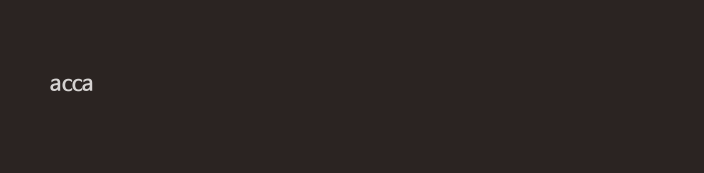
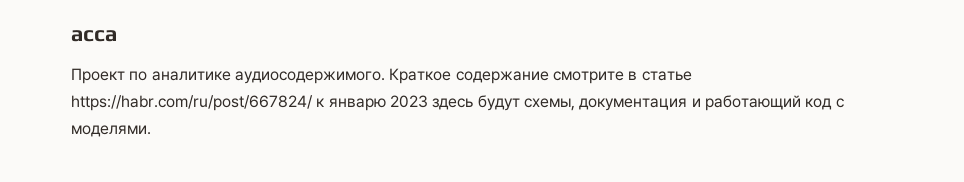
(94, 85) none -> [71,68,692,84] [71,95,844,111] [71,125,151,137] // Проект по аналитике аудиосодержимого. Краткое содержание смотрите в статье https://habr.com/ru/post/667824/ к январю 2023 здесь будут схемы, документация и работающий код с моделями.

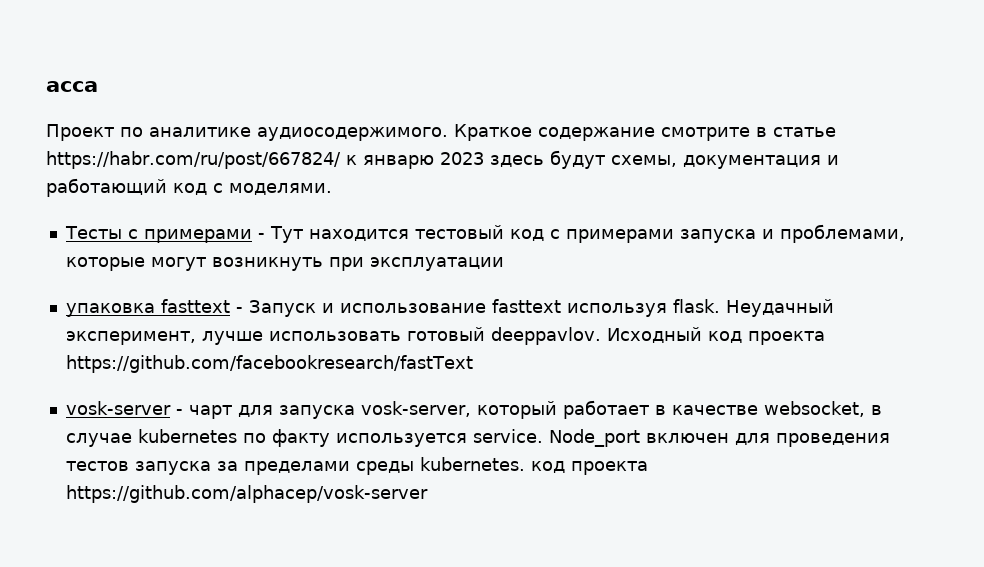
(151, 131) none -> [64,224,905,243] [65,257,504,271] [65,299,834,317] [65,327,825,345] [65,355,473,373] [65,400,882,419] [65,429,890,447] [65,457,648,475] [65,485,428,503] // Тесты с примерами - Тут находится тестовый код с примерами запуска и проблемами, которые могут возникнуть при эксплуатации // упаковка fasttext - Запуск и использование fasttext используя flask. Неудачный эксперимент, лучше использовать готовый deeppavlov. Исходный код проекта https://github.com/facebookresearch/fastText // vosk-server - чарт для запуска vosk-server, который работает в качестве websocket, в случае kubernetes по факту используется service. Node_port включен для проведения тестов запуска за пределами среды kubernetes. код проекта https://github.com/alphacep/vosk-server

